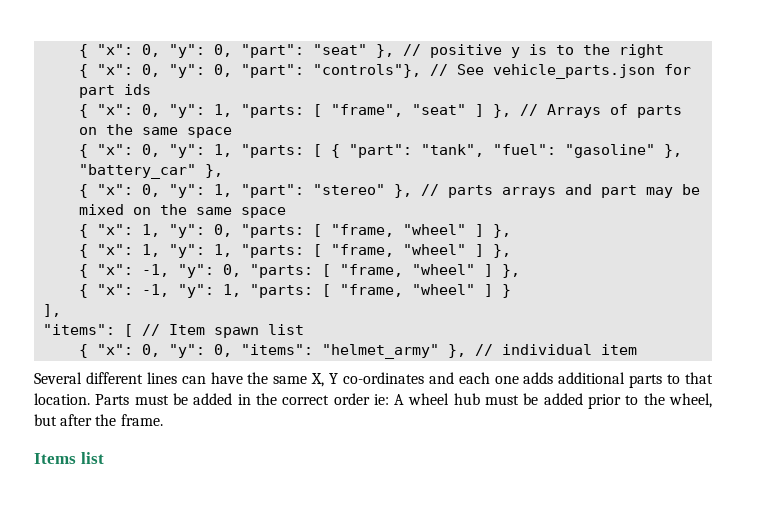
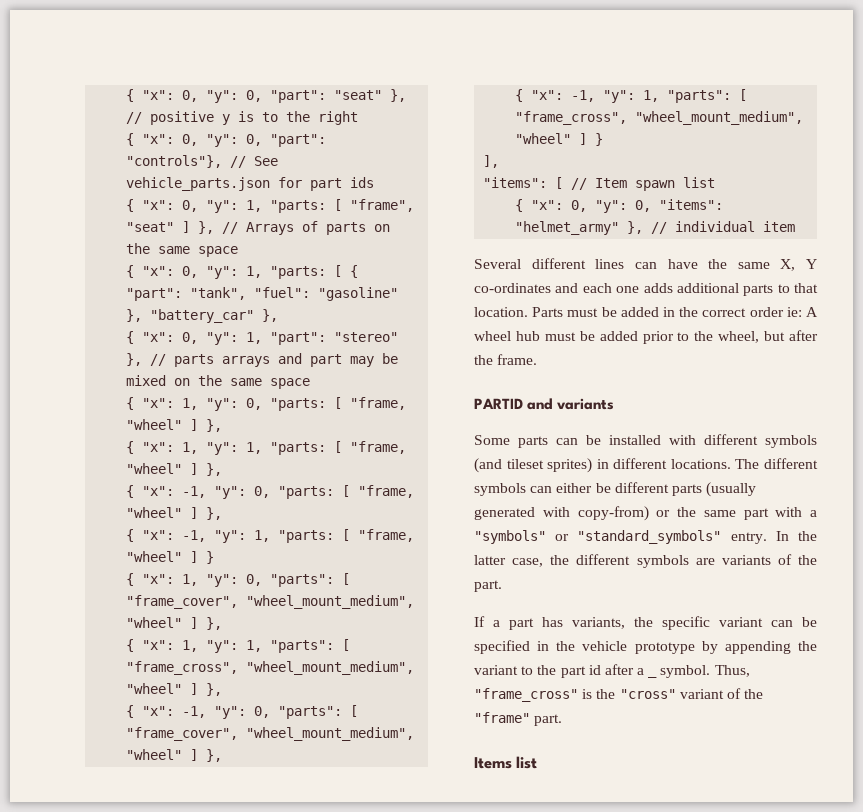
(512, 291) none -> [126,573,351,587] [126,595,415,609] [126,617,223,630] [126,639,351,653] [126,661,415,675] [126,683,223,696] [126,705,359,719] [126,727,415,741] [126,749,223,762] [515,89,748,103] [515,111,804,125] [515,133,604,146] // { "x": 1, "y": 0, "parts": [ "frame_cover", "wheel_mount_medium", "wheel" ] }, // { "x": 1, "y": 1, "parts": [ "frame_cross", "wheel_mount_medium", "wheel" ] }, // { "x": -1, "y": 0, "parts": [ "frame_cover", "wheel_mount_medium", "wheel" ] }, // { "x": -1, "y": 1, "parts": [ "frame_cross", "wheel_mount_medium", "wheel" ] }
(163, 420) none -> [474,398,615,410] [474,434,817,448] [474,458,818,473] [474,482,757,497] [474,506,817,521] [474,530,817,544] [474,554,817,568] [474,580,502,592] [474,616,817,630] [474,640,817,654] [474,664,645,678] [648,665,750,678] [474,688,764,702] [474,712,563,726] // PARTID and variants // Some parts can be installed with different symbols (and tileset sprites) in different locations. The different symbols can either be different parts (usually generated with copy-from) or the same part with a "symbols" or "standard_symbols" entry. In the latter case, the different symbols are variants of the part. // If a part has variants, the specific variant can be specified in the vehicle prototype by appending the variant to the part id after a _ symbol. Thus, "frame_cross" is the "cross" variant of the "frame" part.

